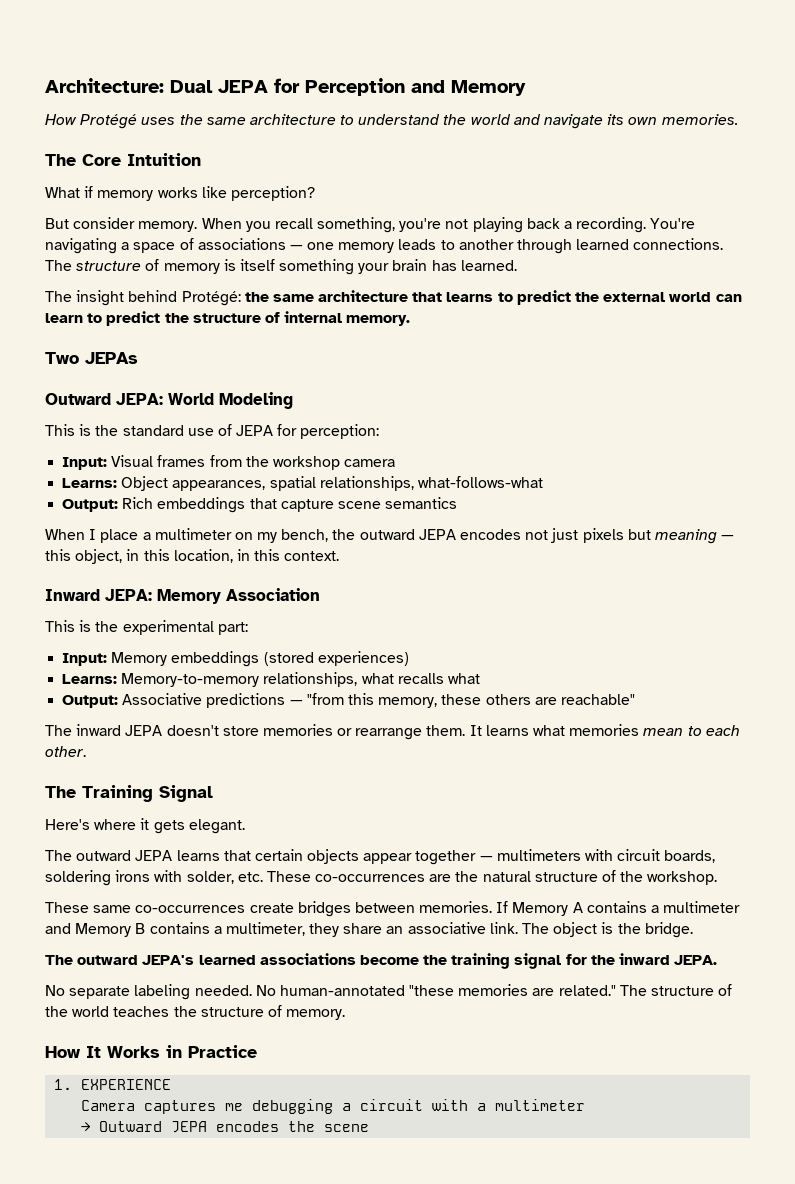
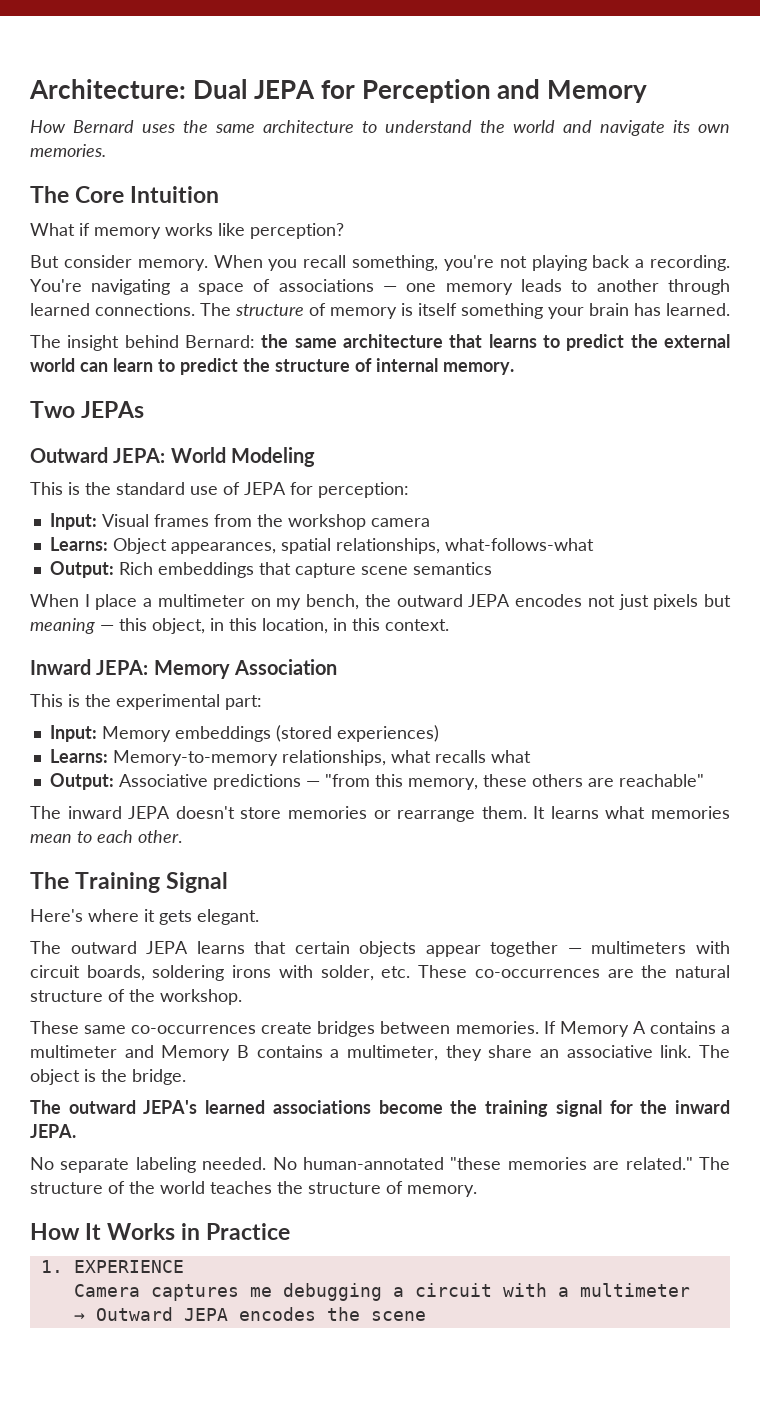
[80,114,138,129] Protégé -> [73,120,134,133] Bernard
[181,291,241,306] Protégé: -> [185,335,256,348] Bernard:

